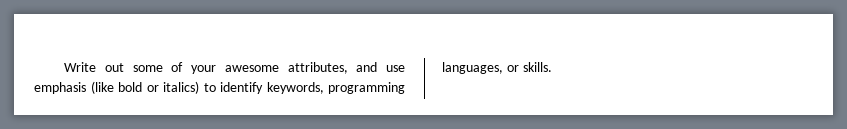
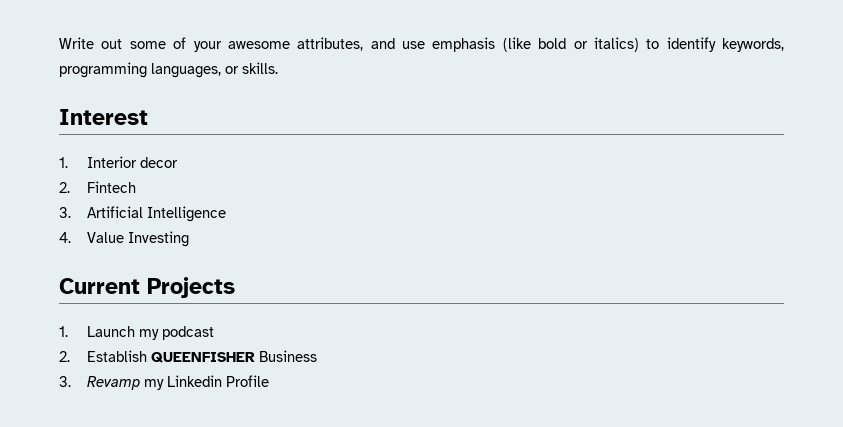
(552, 67) none -> [59,109,148,125] [59,156,178,168] [59,181,136,193] [59,206,226,222] [59,231,189,247] [59,277,235,298] [59,326,214,340] [59,350,317,363] [59,375,269,390] // Interest // 1. Interior decor // 2. Fintech // 3. Artificial Intelligence // 4. Value Investing // Current Projects // 1. Launch my podcast // 2. Establish QUEENFISHER Business // 3. Revamp my Linkedin Profile

